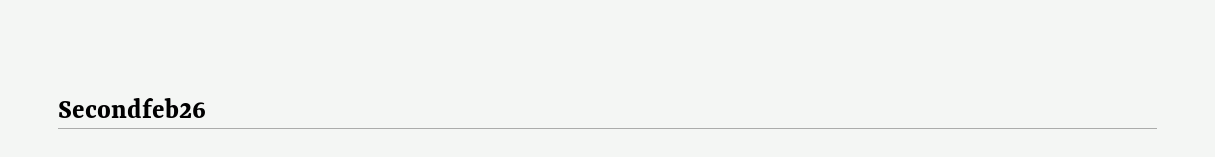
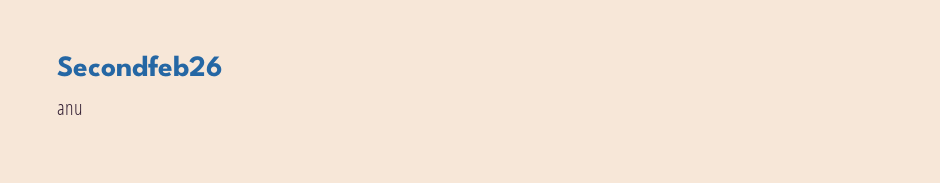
(206, 108) none -> [57,104,83,115] // anu

